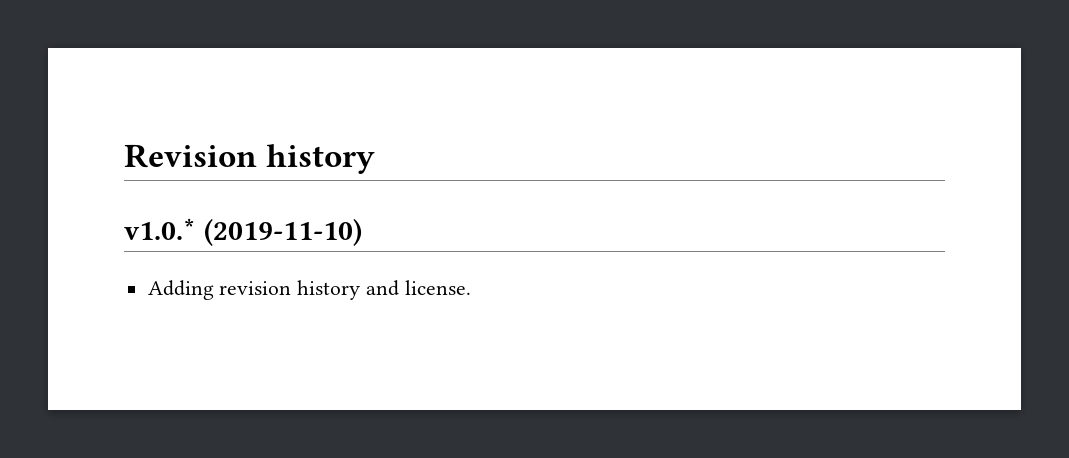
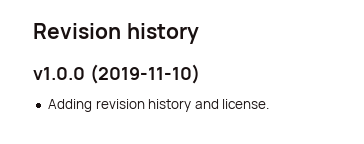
[124,218,196,240] v1.0.* -> [33,67,85,80] v1.0.0

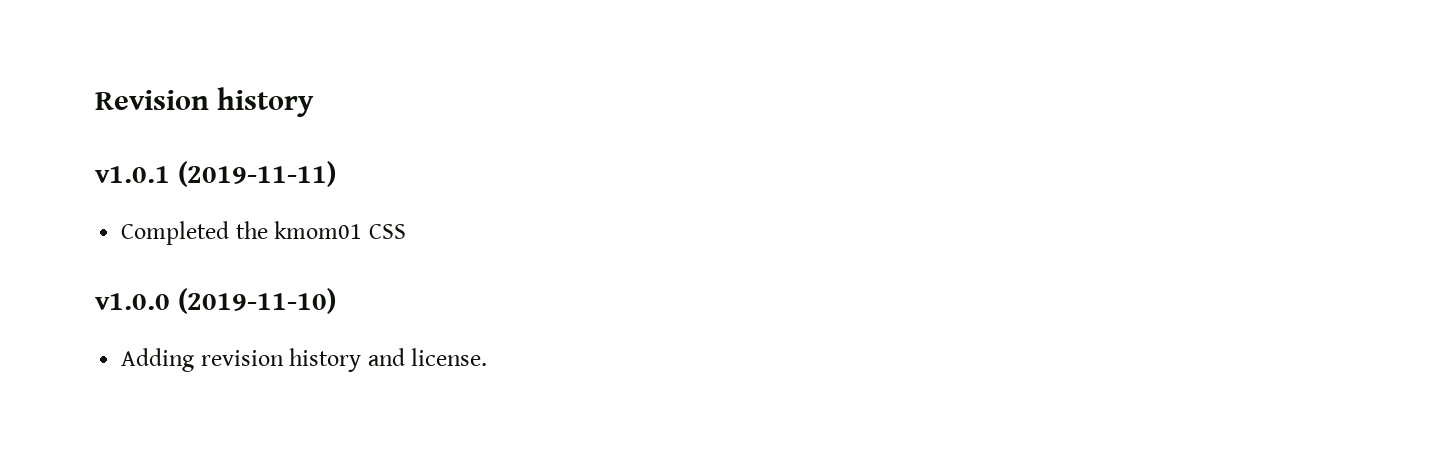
(199, 33) none -> [95,161,336,187] [121,221,406,245] // v1.0.1 (2019-11-11) // Completed the kmom01 CSS

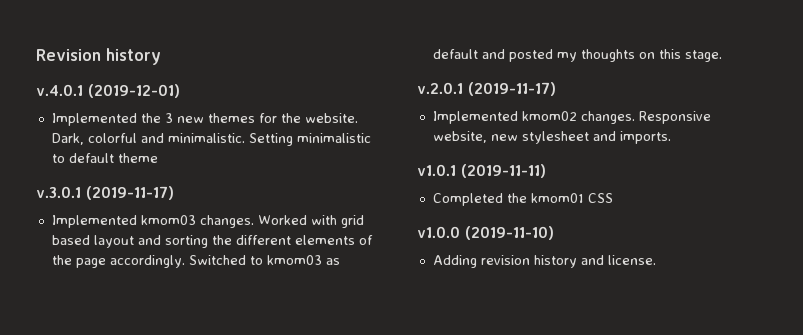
(315, 102) none -> [36,84,180,98] [51,113,358,126] [51,133,371,146] [51,153,158,163] [36,186,174,200] [51,215,364,228] [51,235,373,248] [51,255,340,268] [432,49,722,62] [417,82,556,96] [432,111,711,124] [432,131,671,144] // v.4.0.1 (2019-12-01) // Implemented the 3 new themes for the website. Dark, colorful and minimalistic. Setting minimalistic to default theme // v.3.0.1 (2019-11-17) // Implemented kmom03 changes. Worked with grid based layout and sorting the different elements of the page accordingly. Switched to kmom03 as default and posted my thoughts on this stage. // v.2.0.1 (2019-11-17) // Implemented kmom02 changes. Responsive website, new stylesheet and imports.

